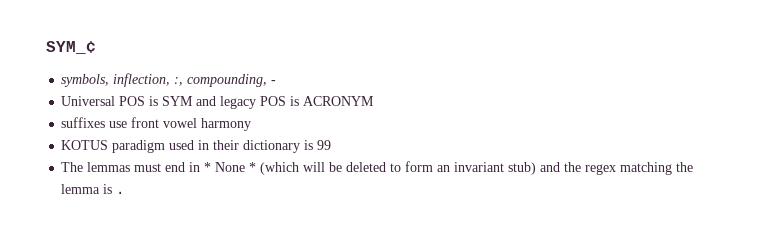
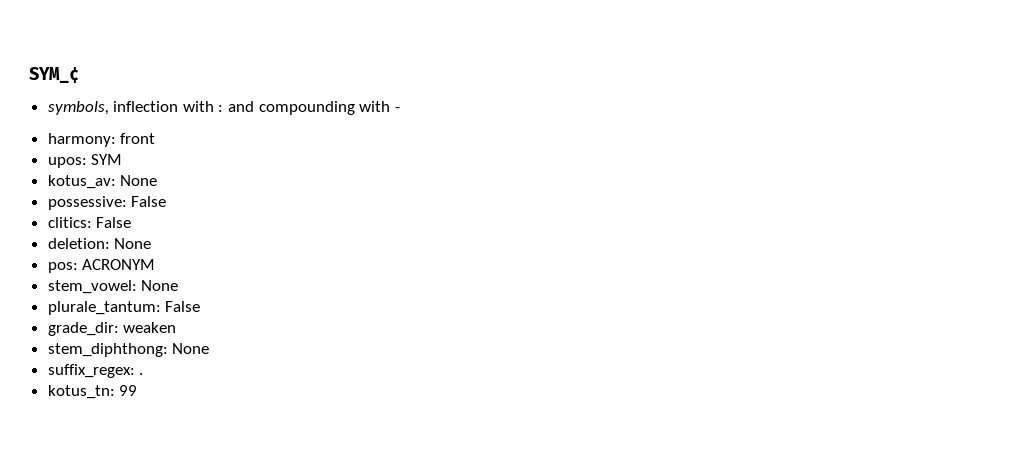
[113,73,277,87] [61,96,375,109] [61,117,252,131] [61,140,332,153] [61,161,694,175] [61,184,125,194] inflection, :, compounding, - // Universal POS is SYM and legacy POS is ACRONYM // suffixes use front vowel harmony // KOTUS paradigm used in their dictionary is 99 // The lemmas must end in * None * (which will be deleted to form an invariant stub) and the regex matching the lemma is . -> [113,101,400,115] [47,133,156,147] [47,154,123,168] [47,175,158,189] [47,196,167,210] [47,217,132,228] [47,238,152,249] [47,259,156,273] [47,280,179,294] [47,301,201,315] [47,322,177,336] [47,343,210,357] [47,364,144,378] [47,385,138,399] inflection with : and compounding with - // harmony: front // upos: SYM // kotus_av: None // possessive: False // clitics: False // deletion: None // pos: ACRONYM // stem_vowel: None // plurale_tantum: False // grade_dir: weaken // stem_diphthong: None // suffix_regex: . // kotus_tn: 99

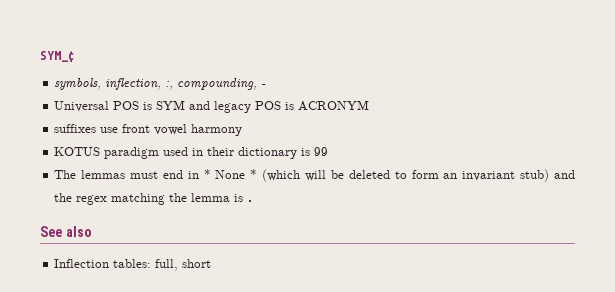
[113,101,400,115] [47,133,156,147] [47,154,123,168] [47,175,158,189] [47,196,167,210] [47,217,132,228] [47,238,152,249] [47,259,156,273] [47,280,179,294] [47,301,201,315] [47,322,177,336] [47,343,210,357] [47,364,144,378] [47,385,138,399] inflection with : and compounding with - // harmony: front // upos: SYM // kotus_av: None // possessive: False // clitics: False // deletion: None // pos: ACRONYM // stem_vowel: None // plurale_tantum: False // grade_dir: weaken // stem_diphthong: None // suffix_regex: . // kotus_tn: 99 -> [105,78,267,90] [54,100,370,113] [54,124,243,136] [54,147,329,159] [54,169,576,182] [54,193,254,205] [40,226,92,237] [54,259,212,271] inflection, :, compounding, - // Universal POS is SYM and legacy POS is ACRONYM // suffixes use front vowel harmony // KOTUS paradigm used in their dictionary is 99 // The lemmas must end in * None * (which will be deleted to form an invariant stub) and the regex matching the lemma is . // See also // Inflection tables: full, short

